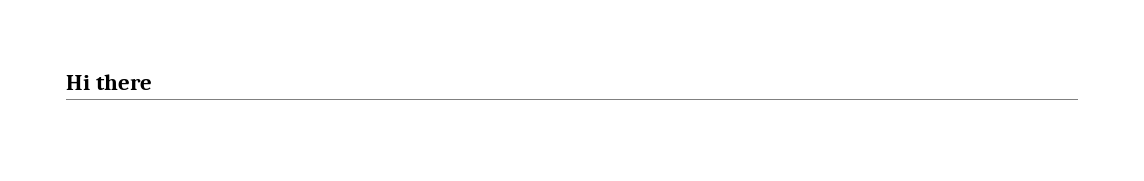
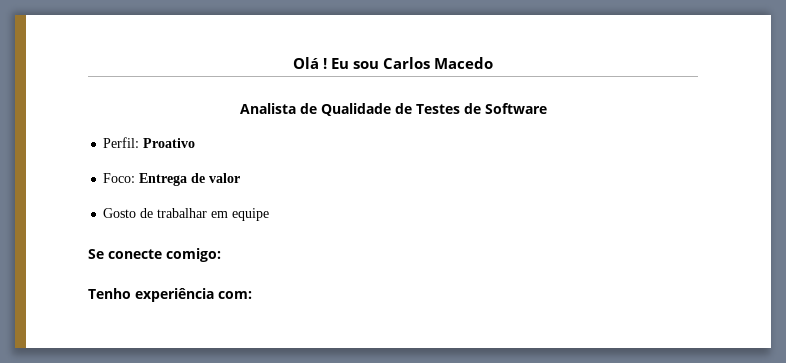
[66,74,153,90] Hi there -> [292,57,494,69] [239,103,547,116] [103,137,196,148] [103,173,241,186] [103,208,270,221] [88,248,221,262] [88,288,252,302] Olá ! Eu sou Carlos Macedo // Analista de Qualidade de Testes de Software // Perfil: Proativo // Foco: Entrega de valor // Gosto de trabalhar em equipe // Se conecte comigo: // Tenho experiência com:

